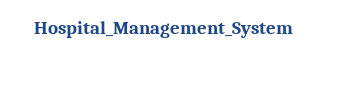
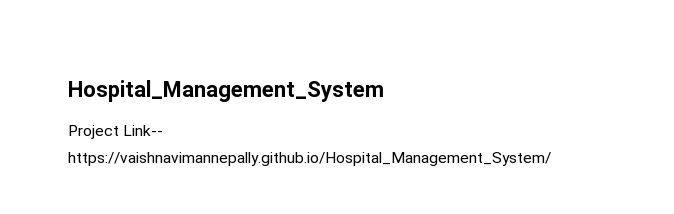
(293, 29) none -> [68,125,164,139] [68,152,551,166] // Project Link-- https://vaishnavimannepally.github.io/Hospital_Management_System/

